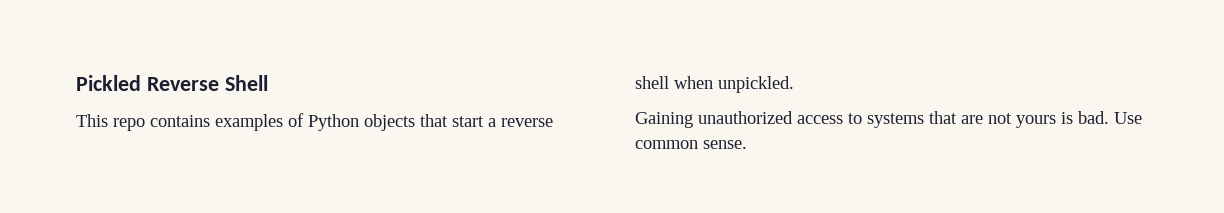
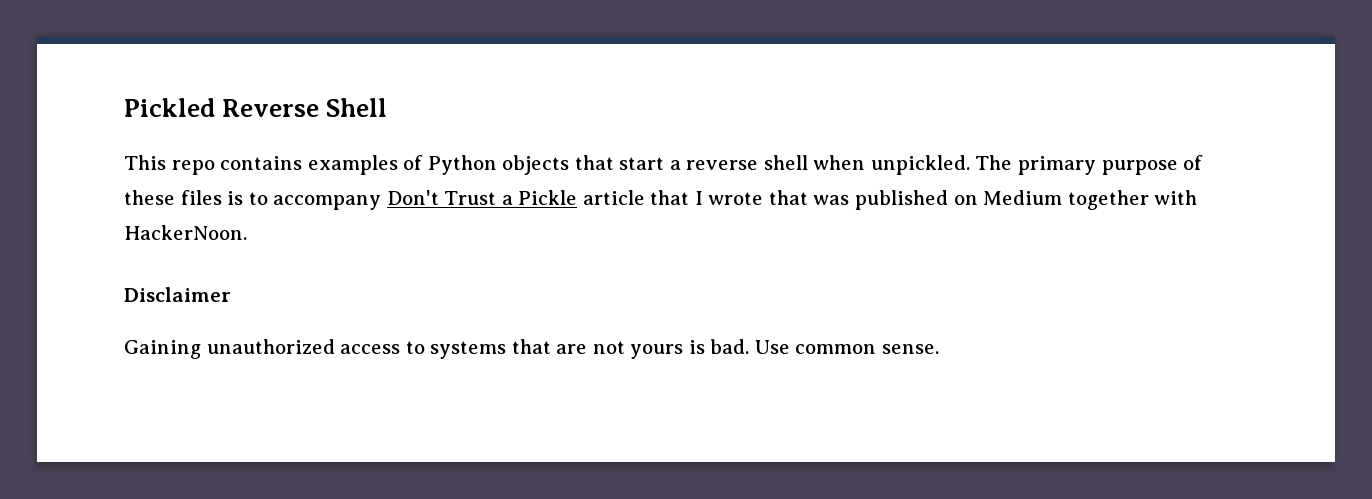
(794, 84) none -> [975,155,1204,175] [124,190,1198,210] [124,225,247,240] [124,287,231,302] The primary purpose of these files is to accompany Don't Trust a Pickle article that I wrote that was published on Medium together with HackerNoon. // Disclaimer

